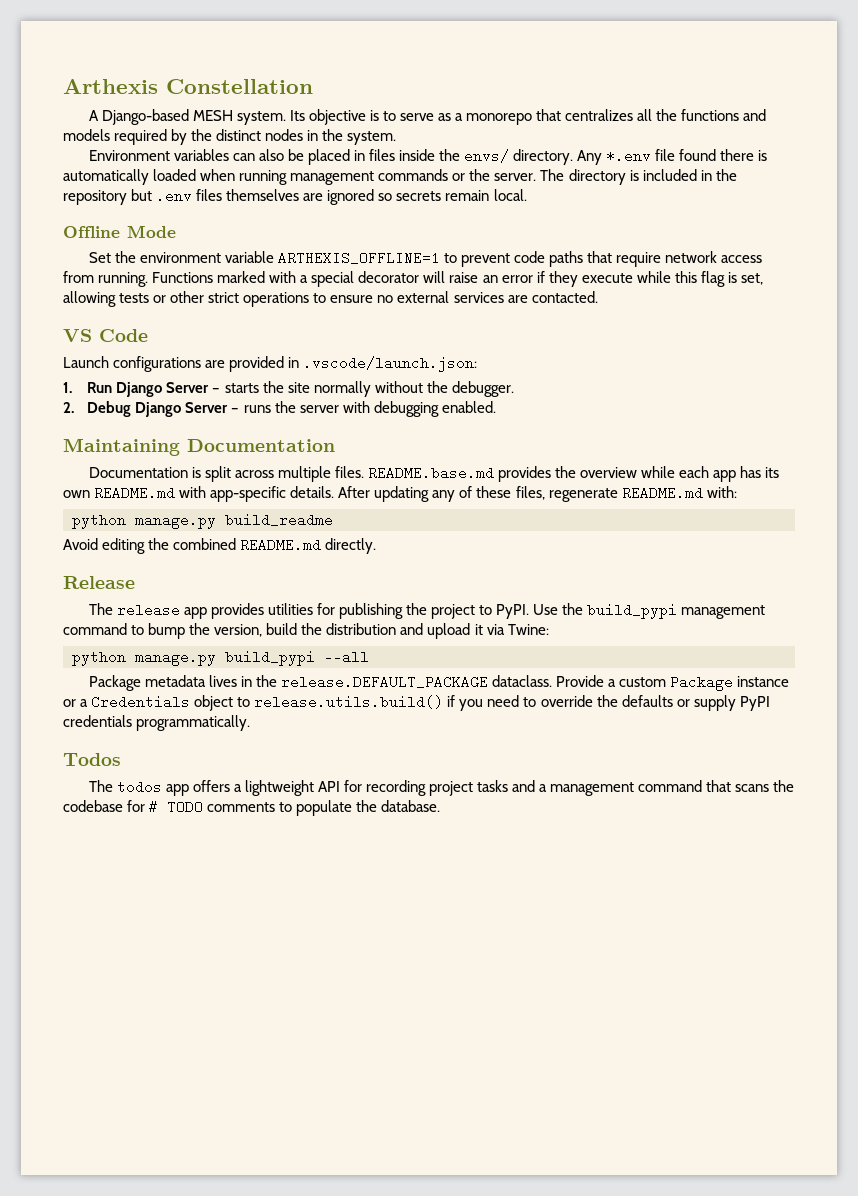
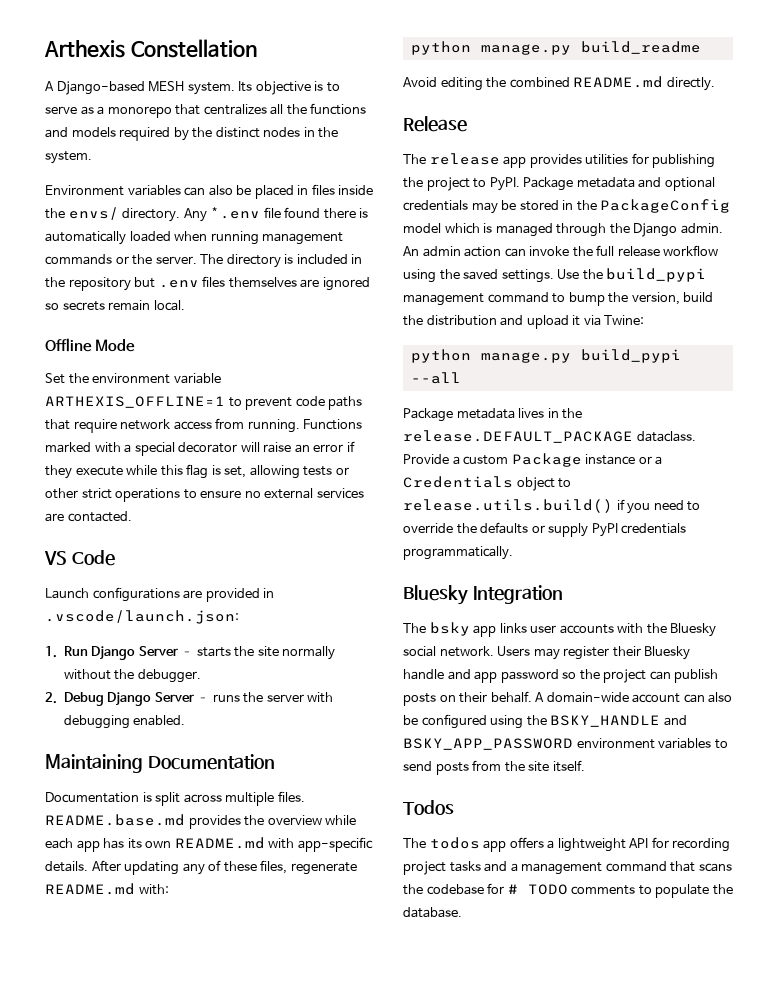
(530, 611) none -> [523,177,715,191] [403,199,731,214] [403,223,723,237] [403,245,719,257] [403,269,554,283] Package metadata and optional credentials may be stored in the PackageConfig model which is managed through the Django admin. An admin action can invoke the full release workflow using the saved settings.
(251, 723) none -> [403,585,563,605] [403,622,717,637] [403,646,691,660] [403,669,719,683] [403,691,733,706] [403,714,687,729] [403,738,728,750] [403,760,585,775] // Bluesky Integration // The bsky app links user accounts with the Bluesky social network. Users may register their Bluesky handle and app password so the project can publish posts on their behalf. A domain-wide account can also be configured using the BSKY_HANDLE and BSKY_APP_PASSWORD environment variables to send posts from the site itself.

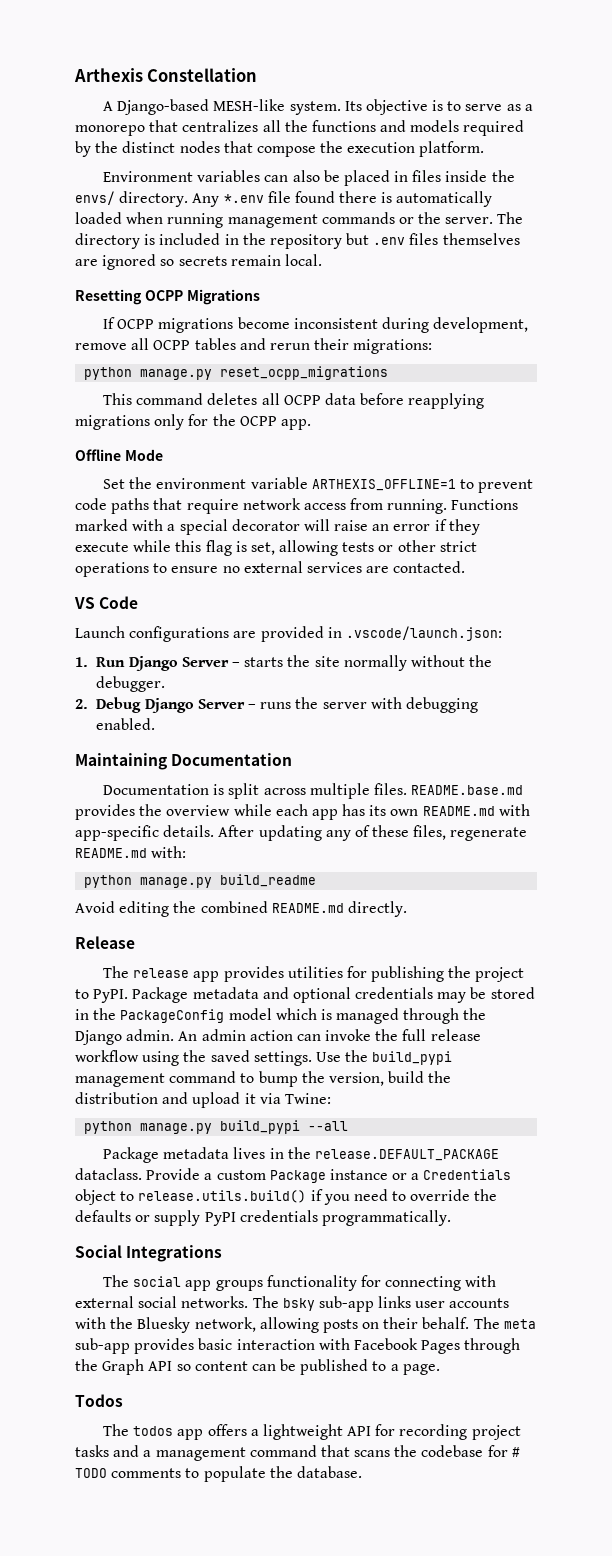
[148,81,185,92] MESH -> [213,99,286,111] MESH-like
[303,127,339,138] [45,151,92,164] in the system. -> [223,141,485,157] that compose the execution platform.
(185, 305) none -> [75,289,260,305] [102,317,529,333] [75,338,433,354] [84,366,389,380] [102,393,485,409] [75,414,311,430] // Resetting OCPP Migrations // If OCPP migrations become inconsistent during development, remove all OCPP tables and rerun their migrations: // python manage.py reset_ocpp_migrations // This command deletes all OCPP data before reapplying migrations only for the OCPP app.
[403,585,563,605] [403,622,497,637] Bluesky Integration // The bsky app -> [75,1245,223,1262] [102,1275,497,1291] [75,1296,374,1312] Social Integrations // The social app groups functionality for connecting with external social networks. The bsky sub-app
[403,646,691,660] [403,669,719,683] [403,691,733,706] [403,714,687,729] [403,738,728,750] [403,760,585,775] social network. Users may register their Bluesky handle and app password so the project can publish posts on their behalf. A domain-wide account can also be configured using the BSKY_HANDLE and BSKY_APP_PASSWORD environment variables to send posts from the site itself. -> [194,1317,536,1333] [75,1338,521,1354] [75,1359,440,1375] network, allowing posts on their behalf. The meta sub-app provides basic interaction with Facebook Pages through the Graph API so content can be published to a page.

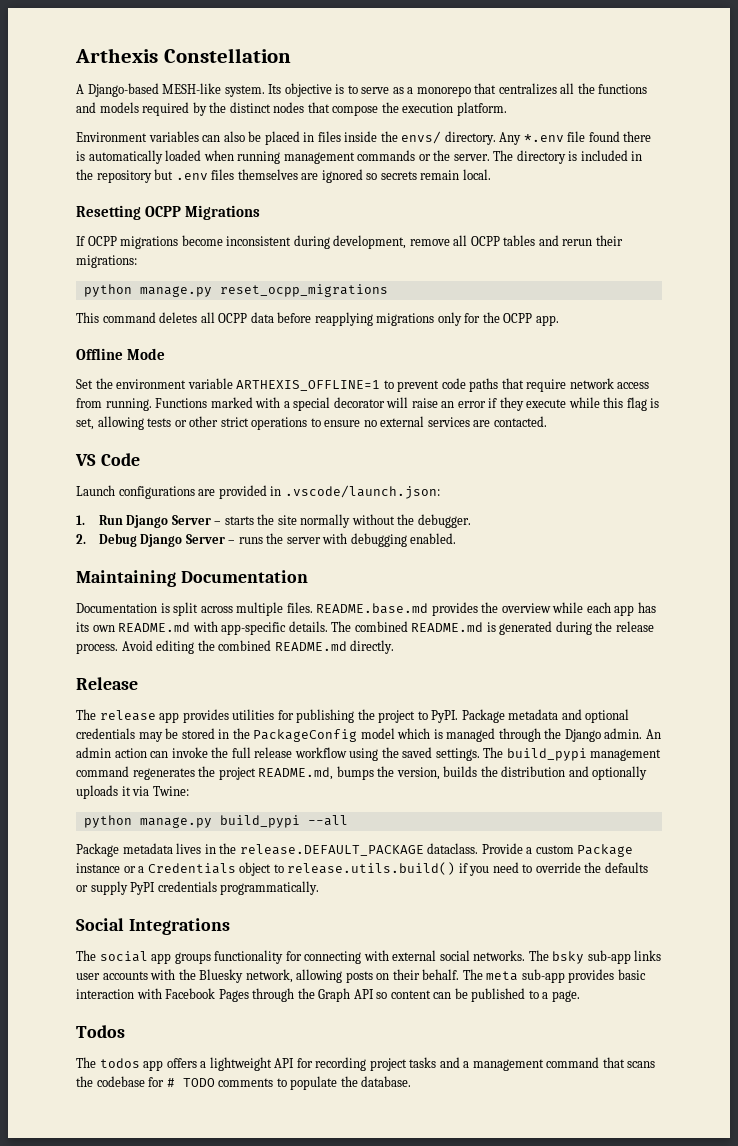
[218,825,528,841] [75,846,187,858] [84,874,317,888] After updating any of these files, regenerate README.md with: // python manage.py build_readme // -> [331,621,654,635] [76,643,118,654] The combined README.md is generated during the release process.
[315,1050,369,1062] Use the -> [483,747,504,758] The
[240,1071,298,1087] to bump -> [132,766,374,780] regenerates the project README.md, bumps
[388,1071,425,1083] build -> [443,766,478,777] builds
[192,1092,241,1108] upload -> [592,766,648,780] [76,785,118,799] optionally uploads

